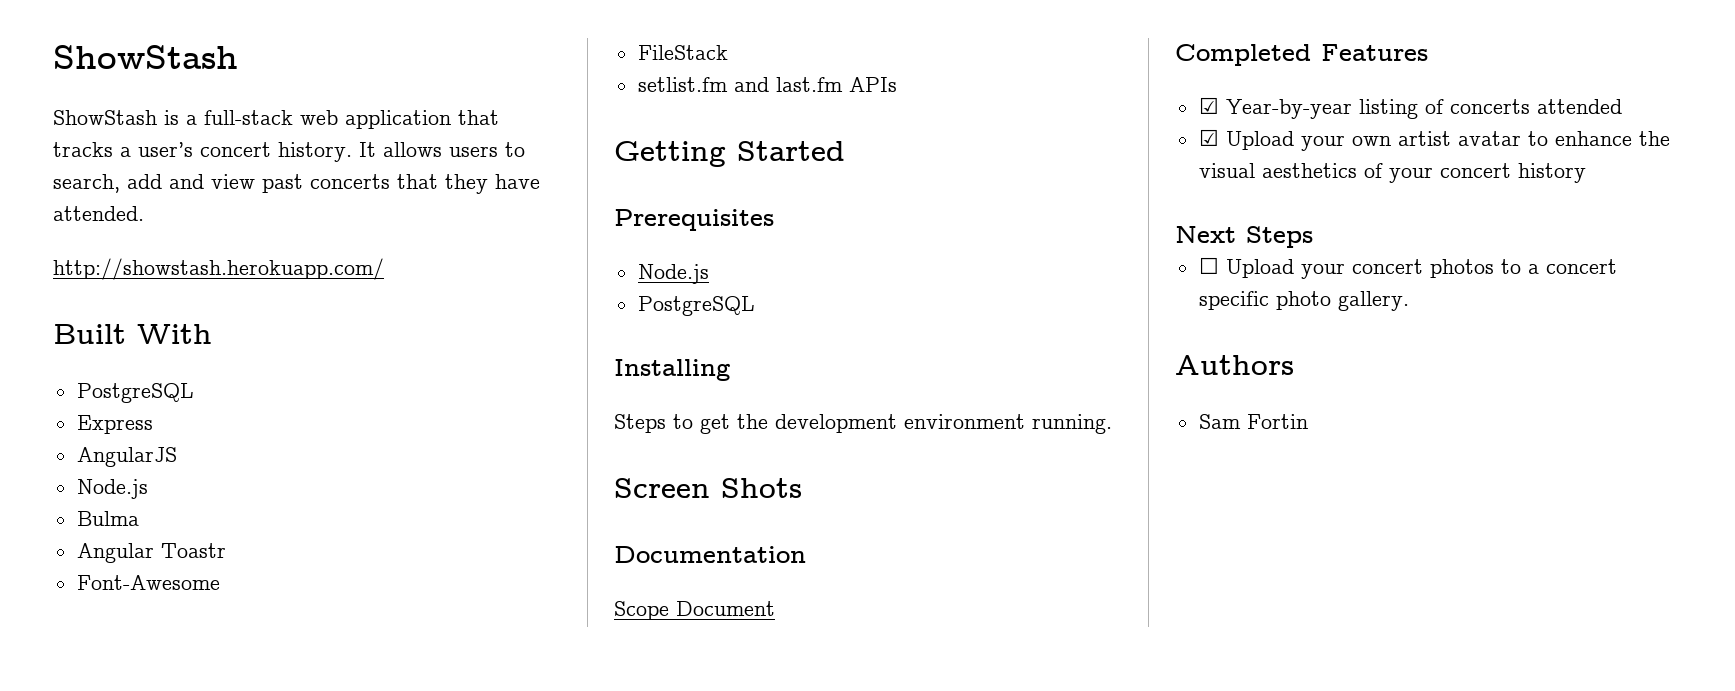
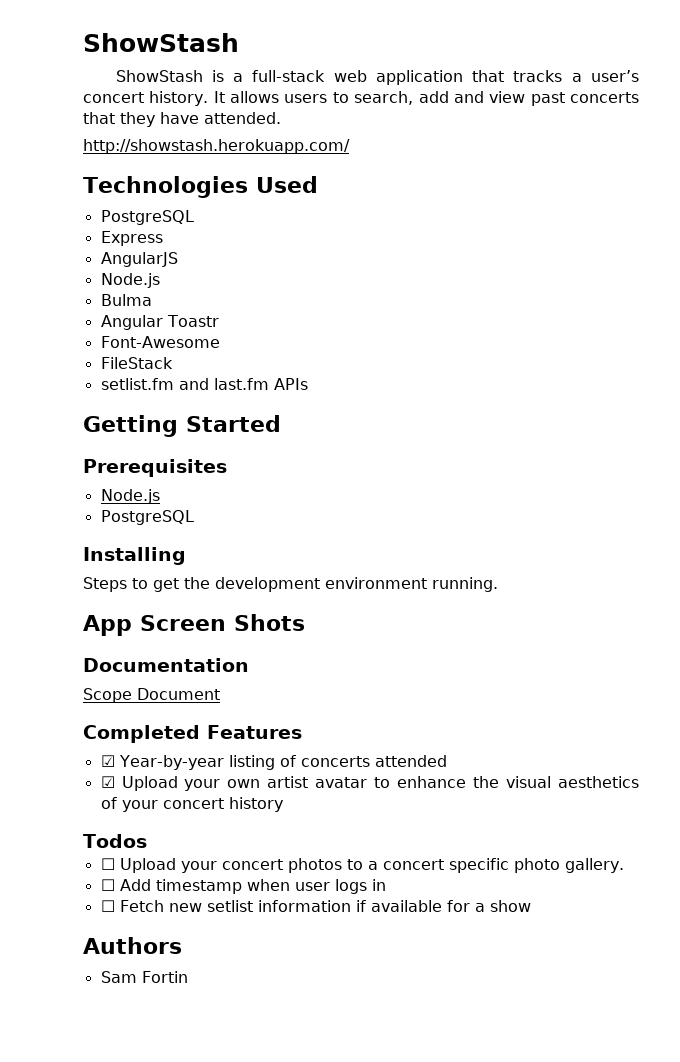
[53,324,212,344] Built With -> [83,176,318,198] Technologies Used
(1112, 424) none -> [83,615,132,636] App
[1175,226,1313,248] Next Steps -> [83,834,147,848] Todos
(1409, 301) none -> [100,879,386,894] [100,900,531,912] // ☐ Add timestamp when user logs in // ☐ Fetch new setlist information if available for a show

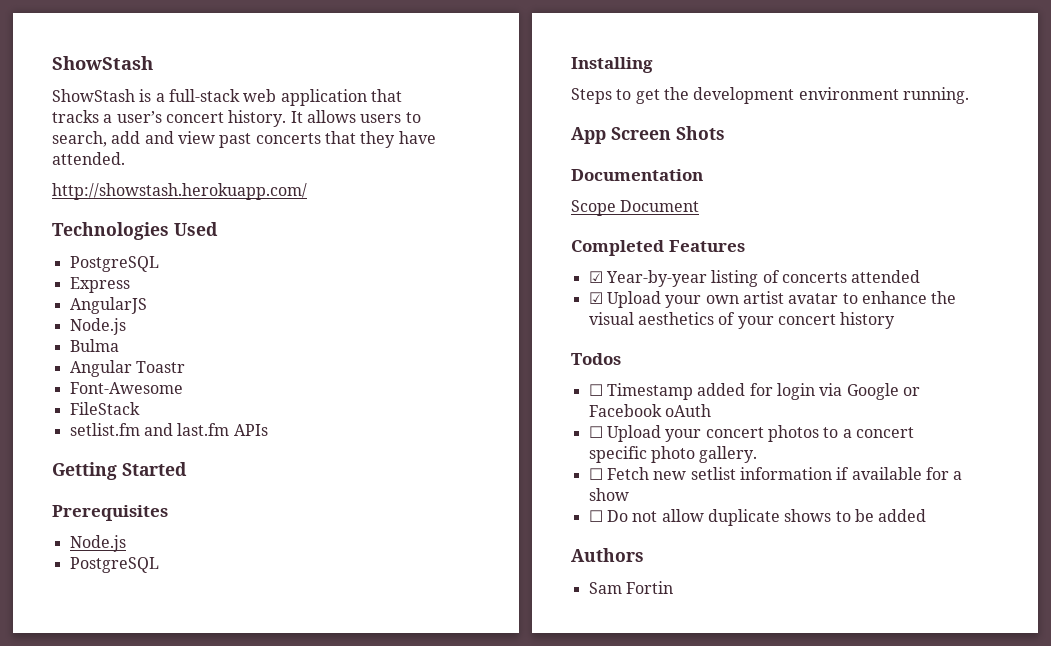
(147, 841) none -> [588,383,920,400] [588,404,711,417] // ☐ Timestamp added for login via Google or Facebook oAuth
[100,879,386,894] // ☐ Add timestamp when user logs in -> (758, 454) none
(531, 906) none -> [588,509,927,526] // ☐ Do not allow duplicate shows to be added

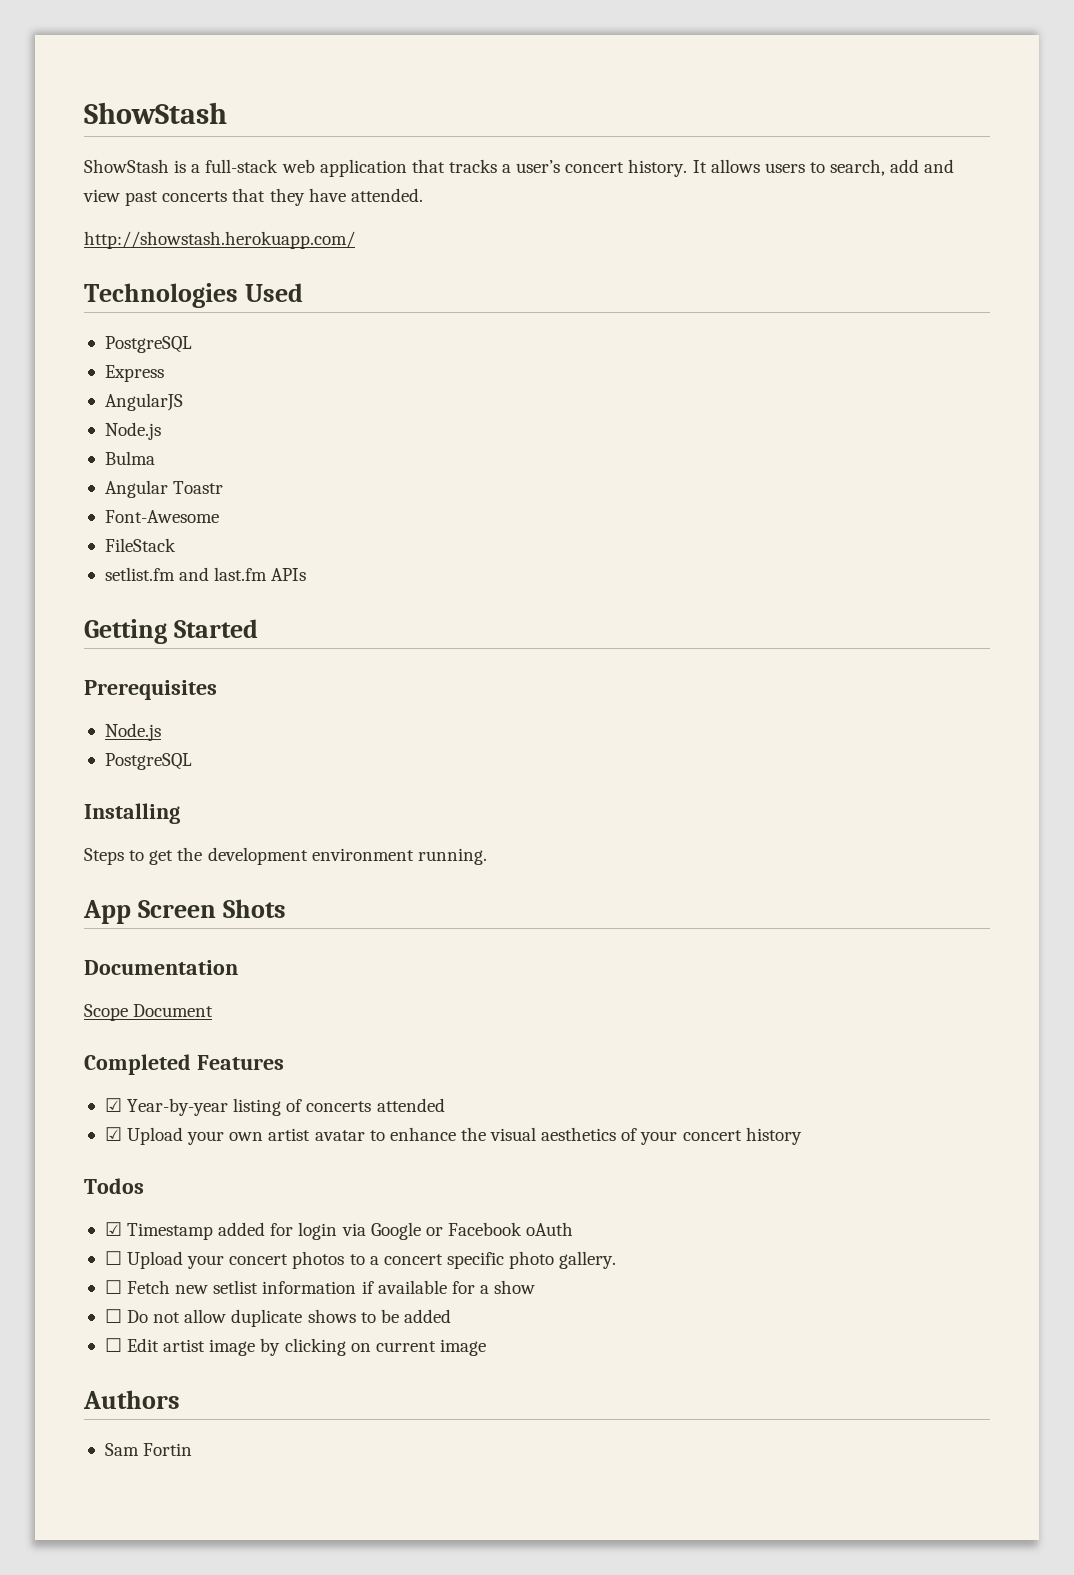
[588,384,603,396] ☐ -> [104,1222,122,1236] ☑
(927, 515) none -> [104,1338,486,1356] // ☐ Edit artist image by clicking on current image

